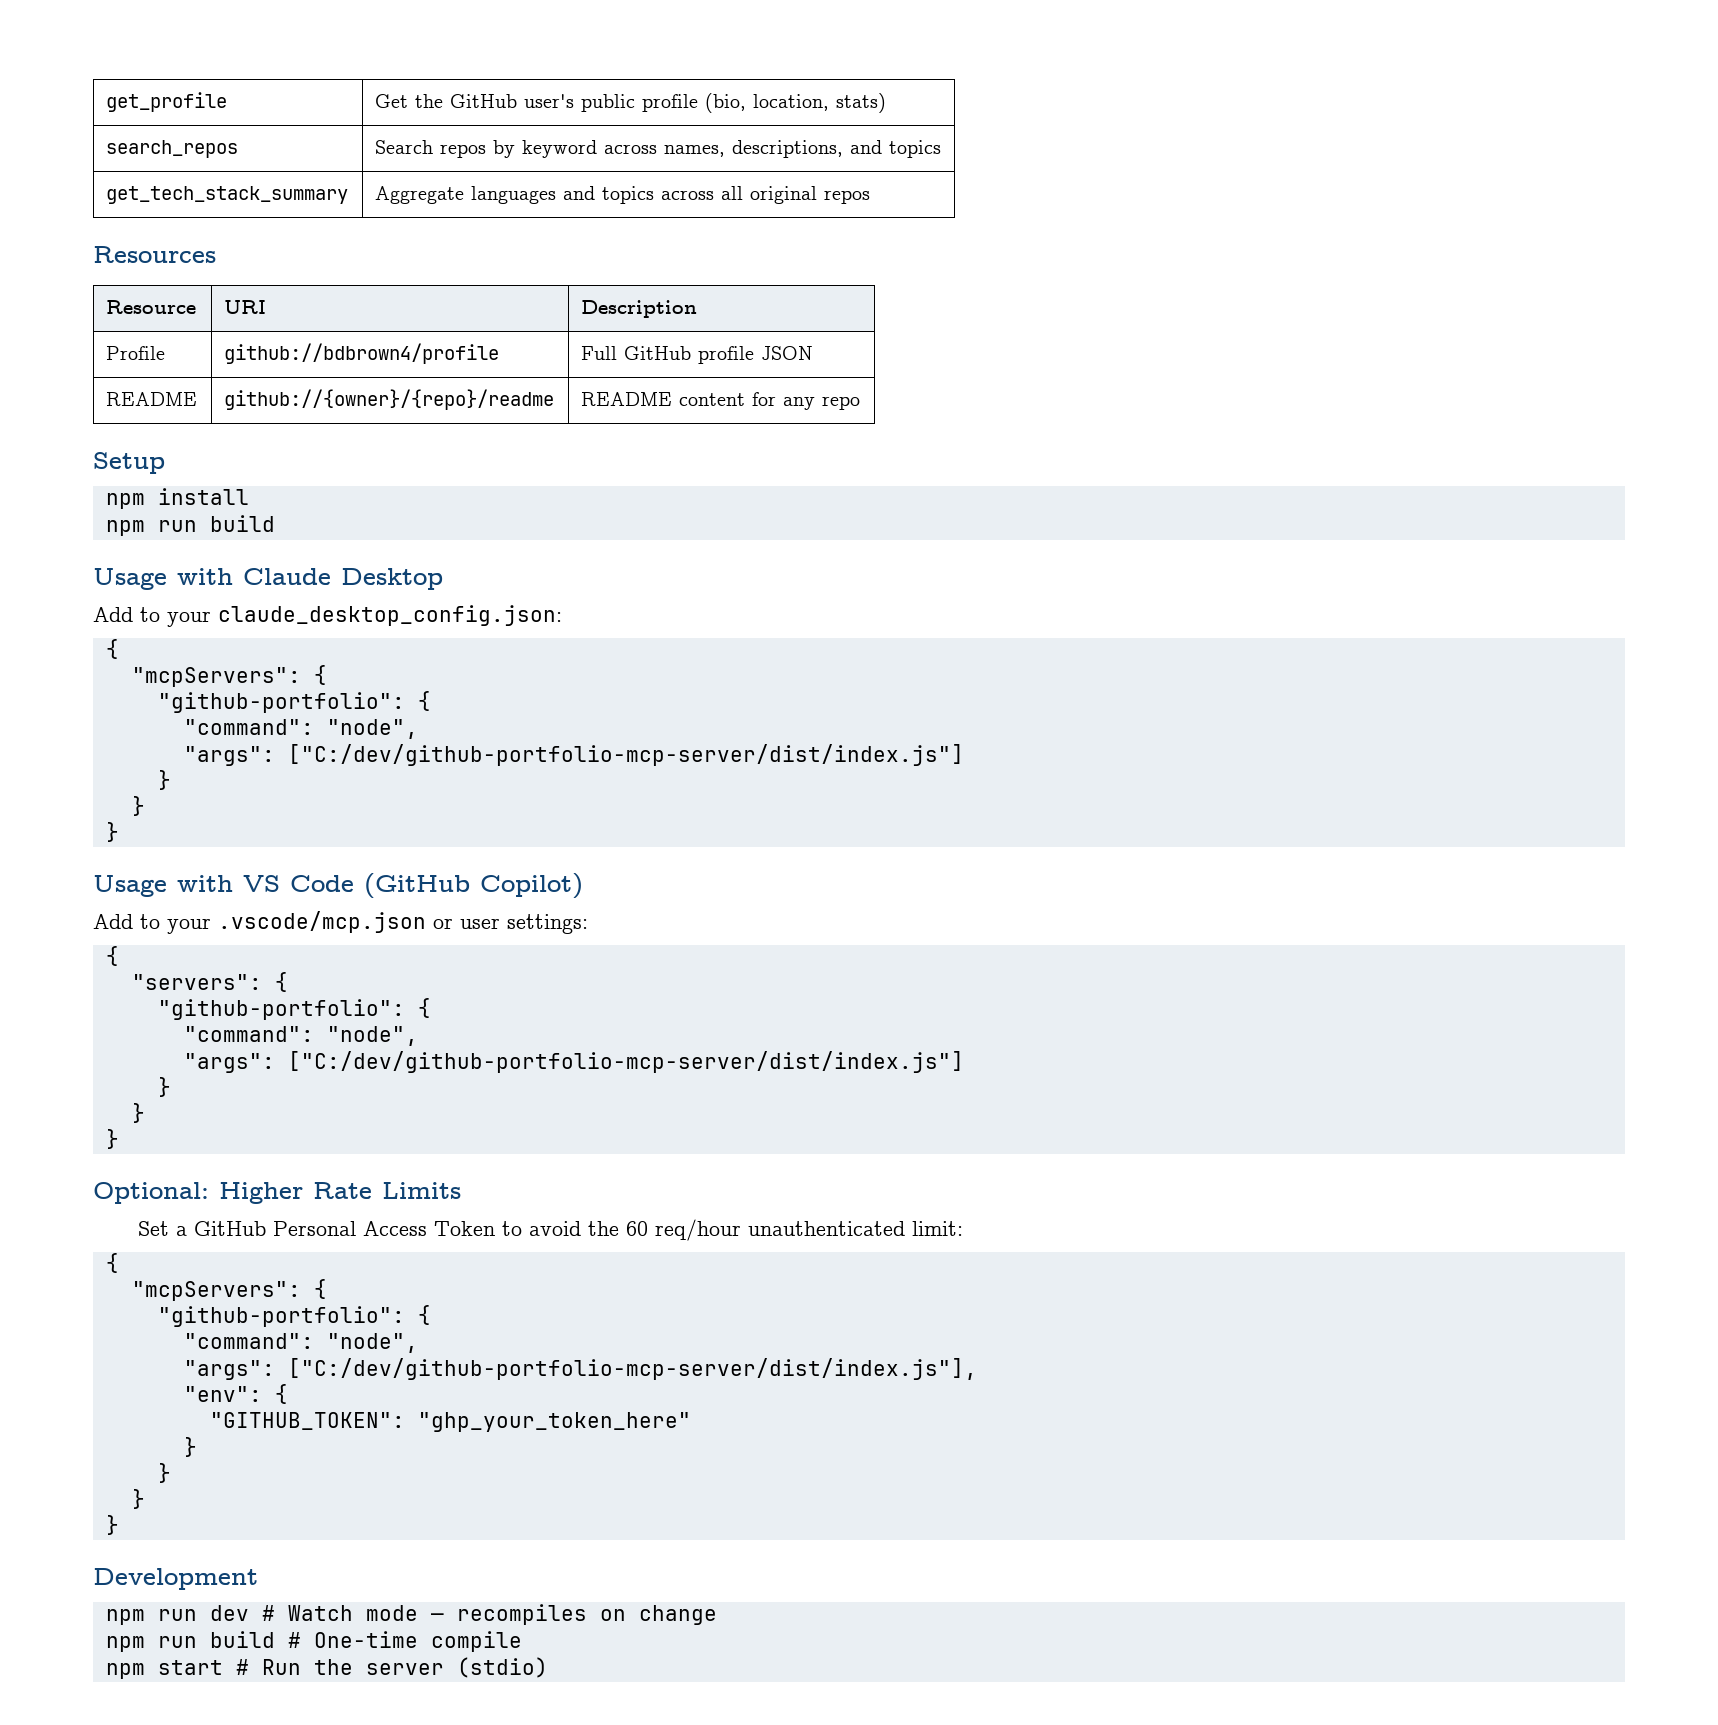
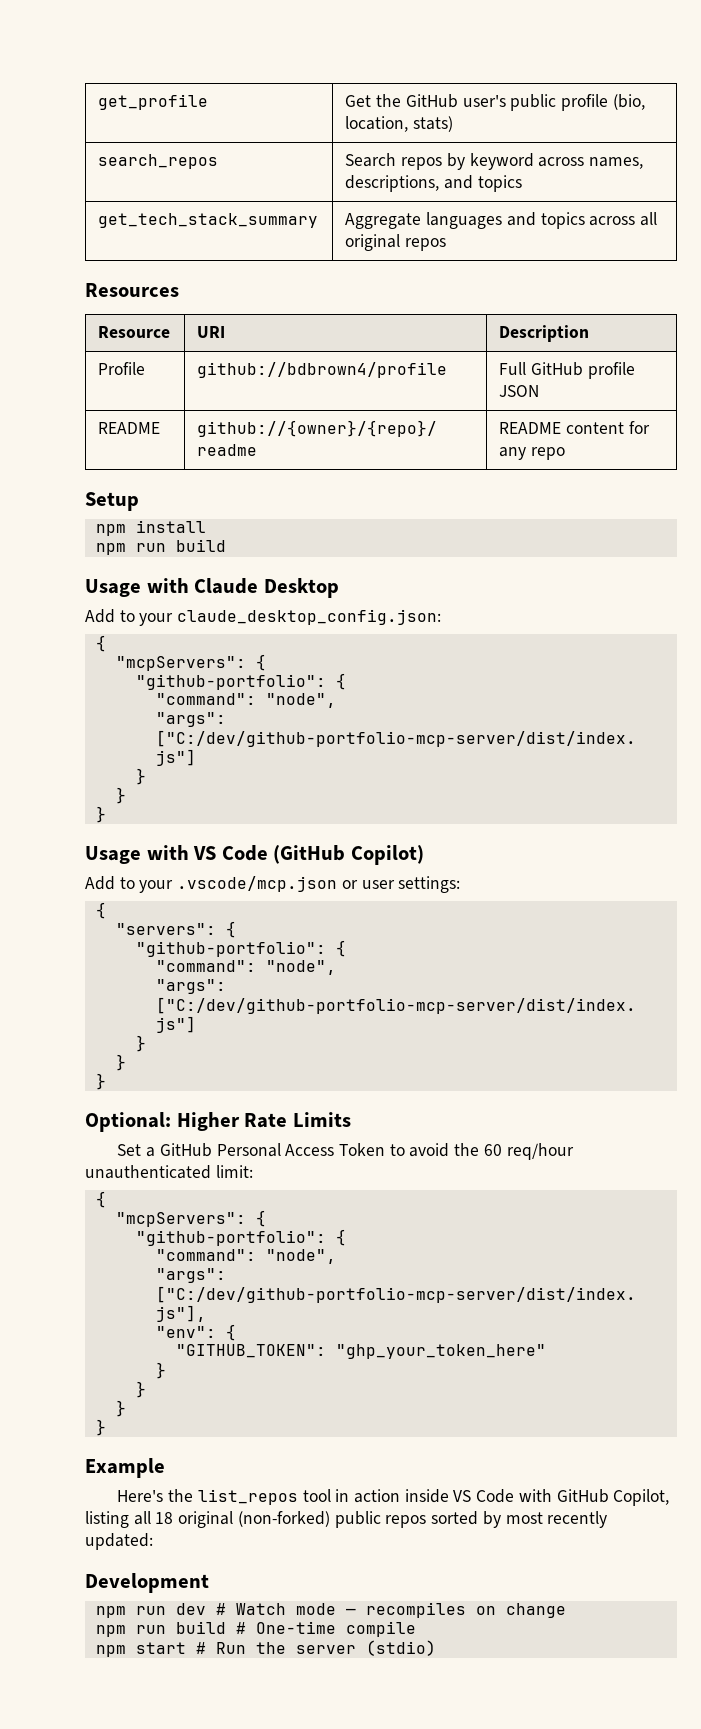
(119, 1525) none -> [85,1458,165,1478] [117,1489,670,1506] [85,1511,608,1528] [85,1533,153,1550] // Example // Here's the list_repos tool in action inside VS Code with GitHub Copilot, listing all 18 original (non-forked) public repos sorted by most recently updated:

